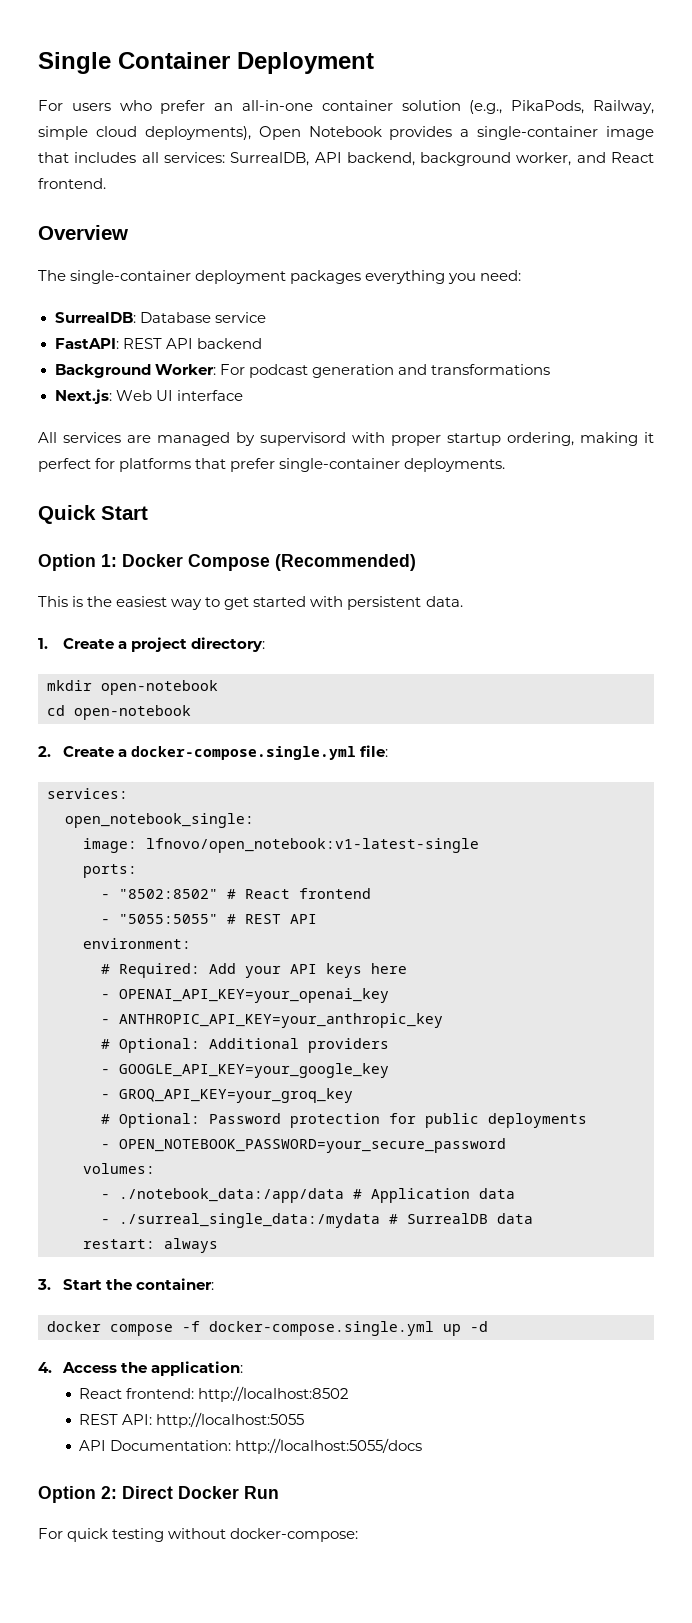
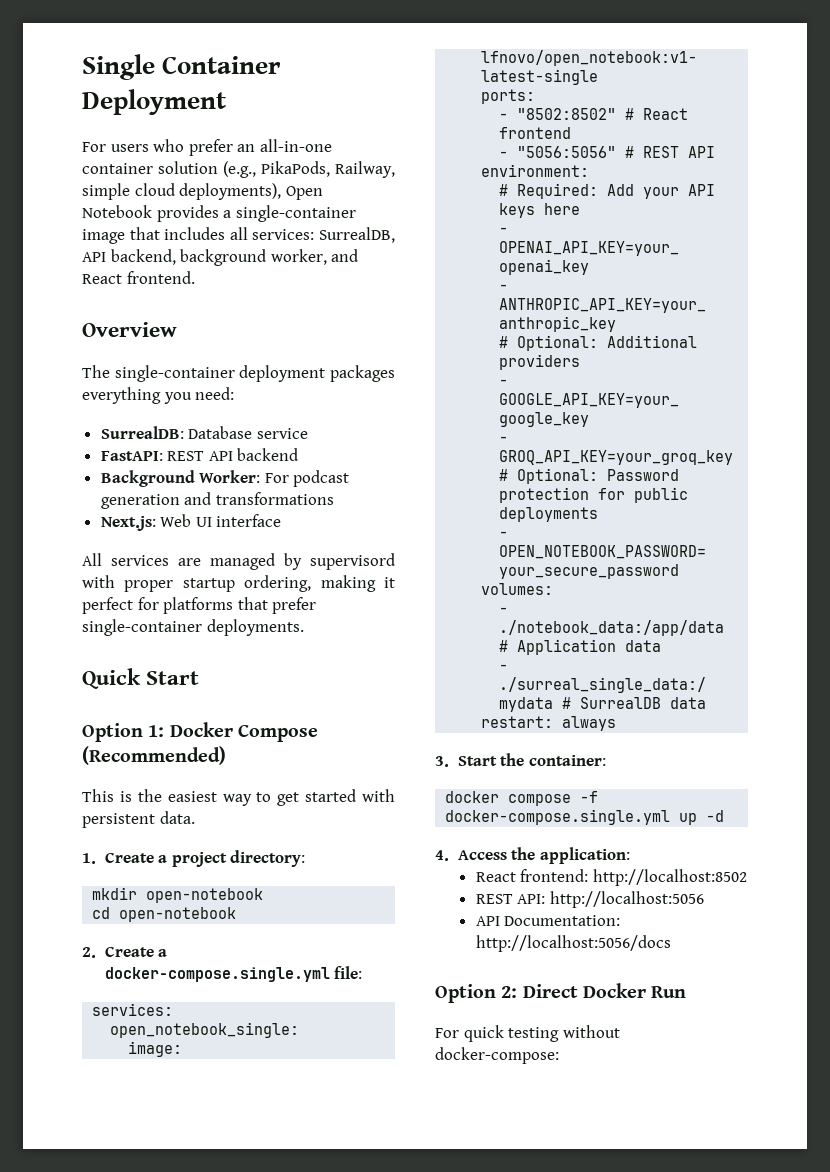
[119,914,218,924] "5055:5055" -> [517,146,617,158] "5056:5056"
[156,1412,305,1428] http://localhost:5055 -> [549,891,704,908] http://localhost:5056
[235,1438,423,1454] http://localhost:5055/docs -> [475,935,671,952] http://localhost:5056/docs

